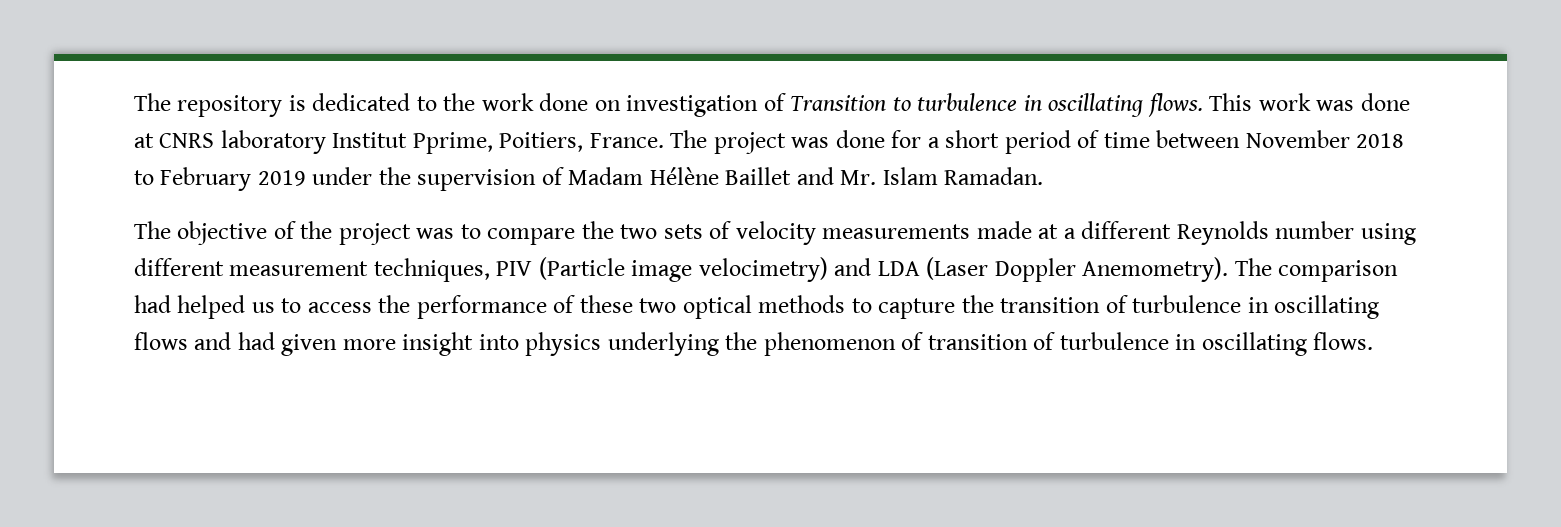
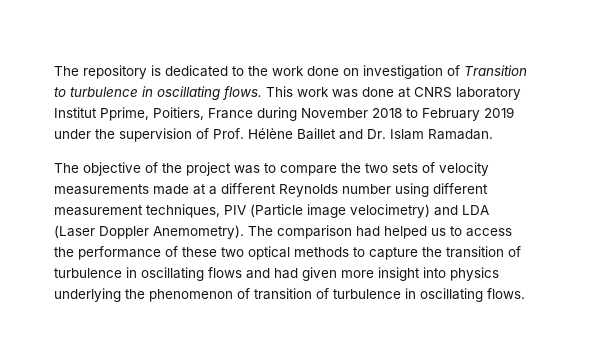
[589,130,1241,154] France. The project was done for a short period of time between -> [208,107,297,121] France during
[568,167,644,185] Madam -> [213,128,244,139] Prof.
[840,170,877,185] Mr. -> [367,129,386,139] Dr.

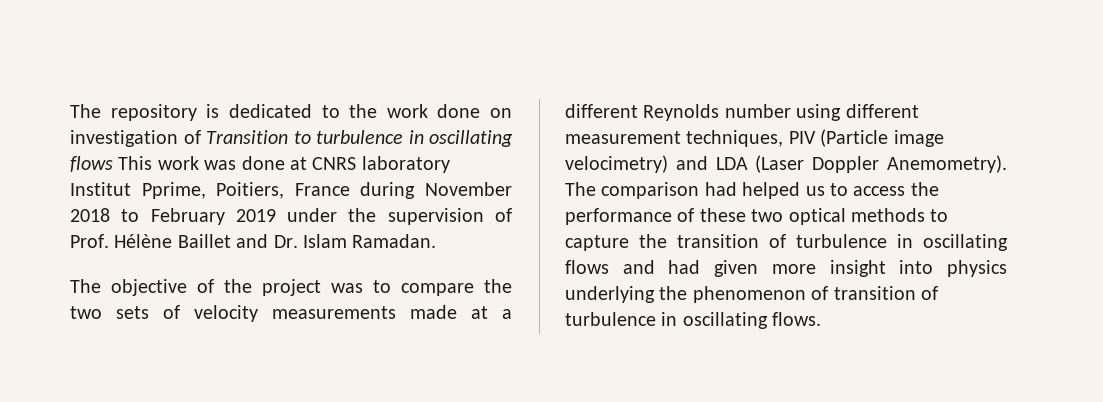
[222,86,262,100] flows. -> [70,156,113,172] flows

